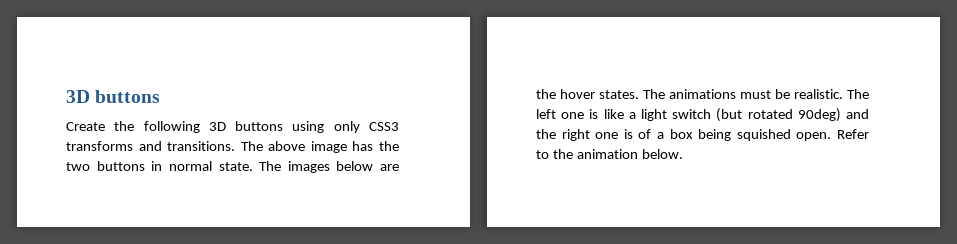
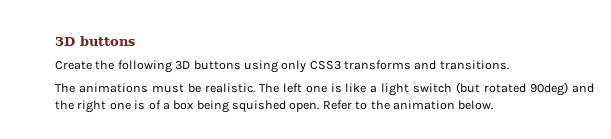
[240,141,399,153] [66,161,399,173] [536,89,639,99] The above image has the two buttons in normal state. The images below are the hover states. -> (509, 65) //

